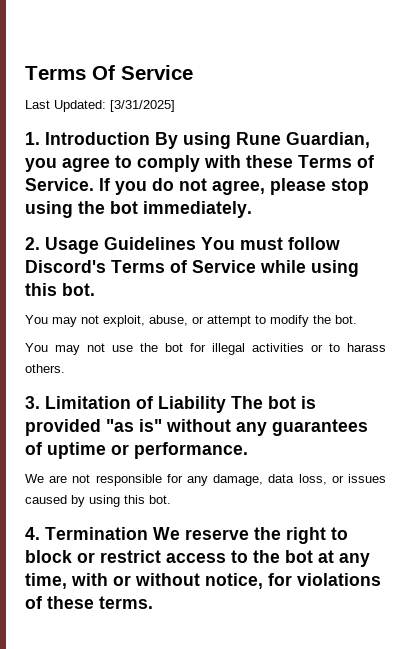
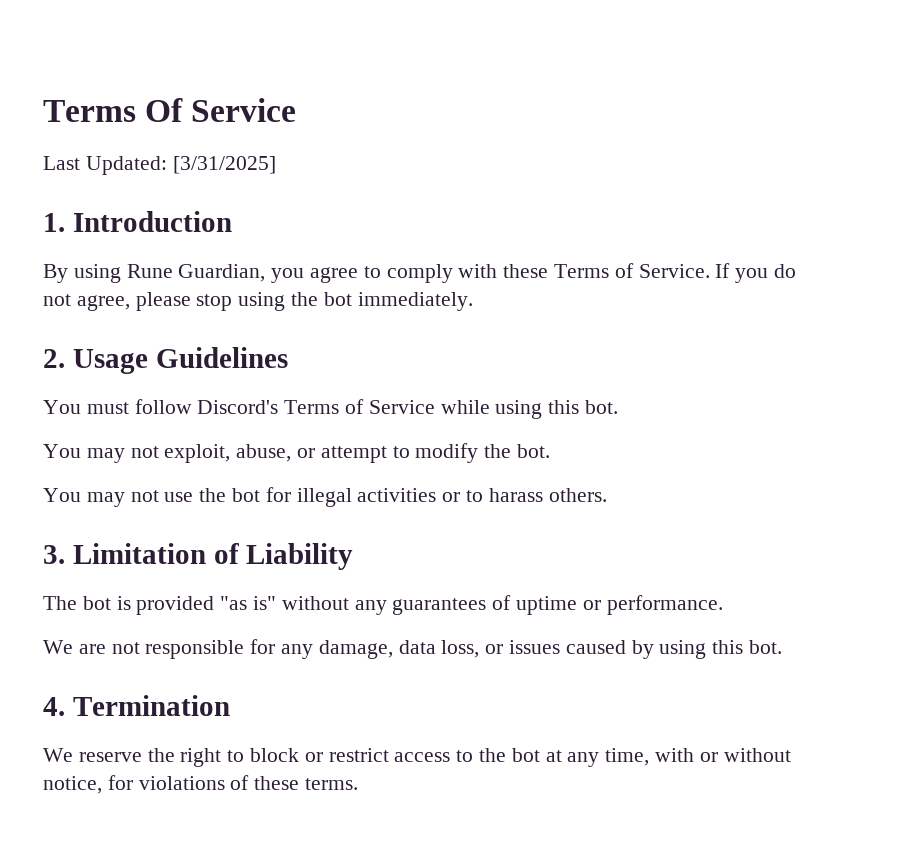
(150, 138) none -> (232, 221) //
(196, 243) none -> (288, 357) //
(226, 404) none -> (354, 556) //
(148, 533) none -> (230, 705) //

